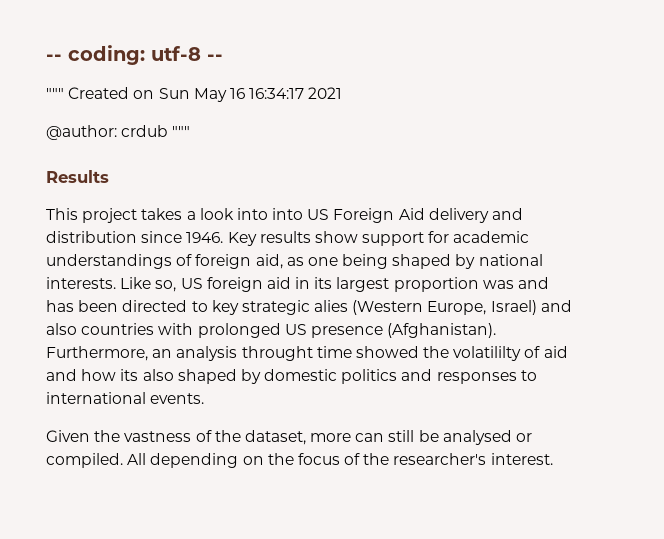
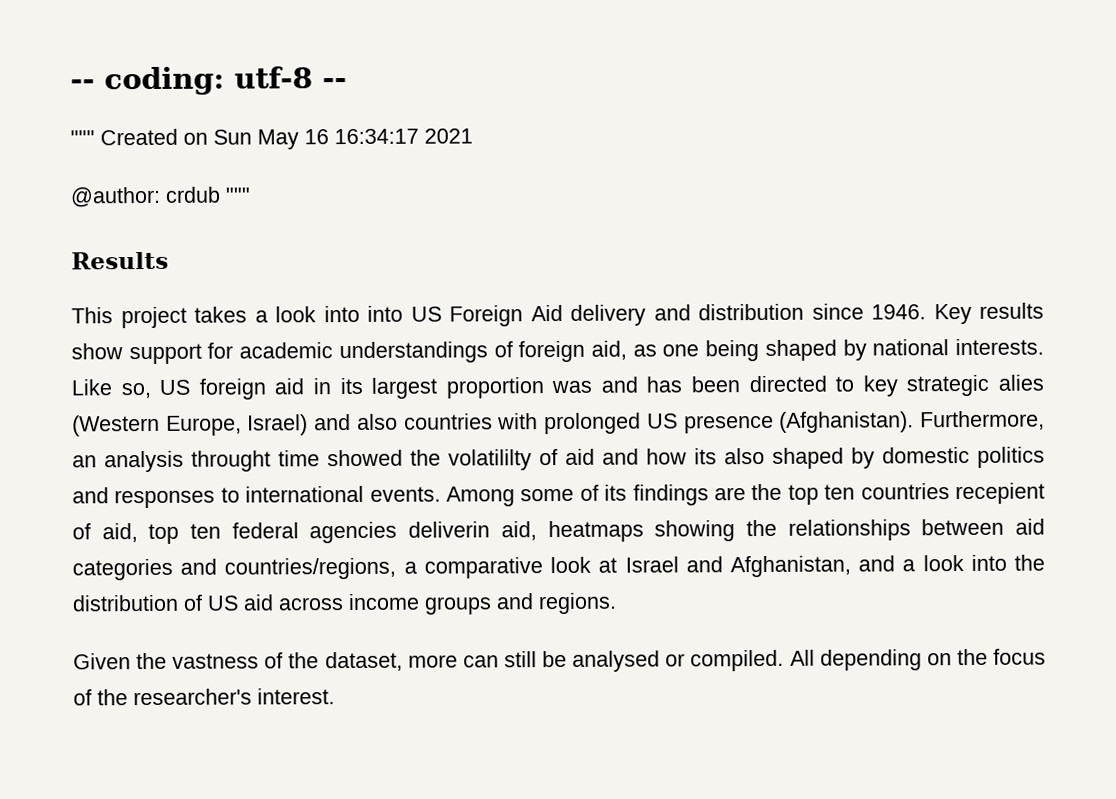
(205, 398) none -> [446,482,1045,507] [72,518,1045,545] [72,554,1045,581] [72,592,617,615] Among some of its findings are the top ten countries recepient of aid, top ten federal agencies deliverin aid, heatmaps showing the relationships between aid categories and countries/regions, a comparative look at Israel and Afghanistan, and a look into the distribution of US aid across income groups and regions.

